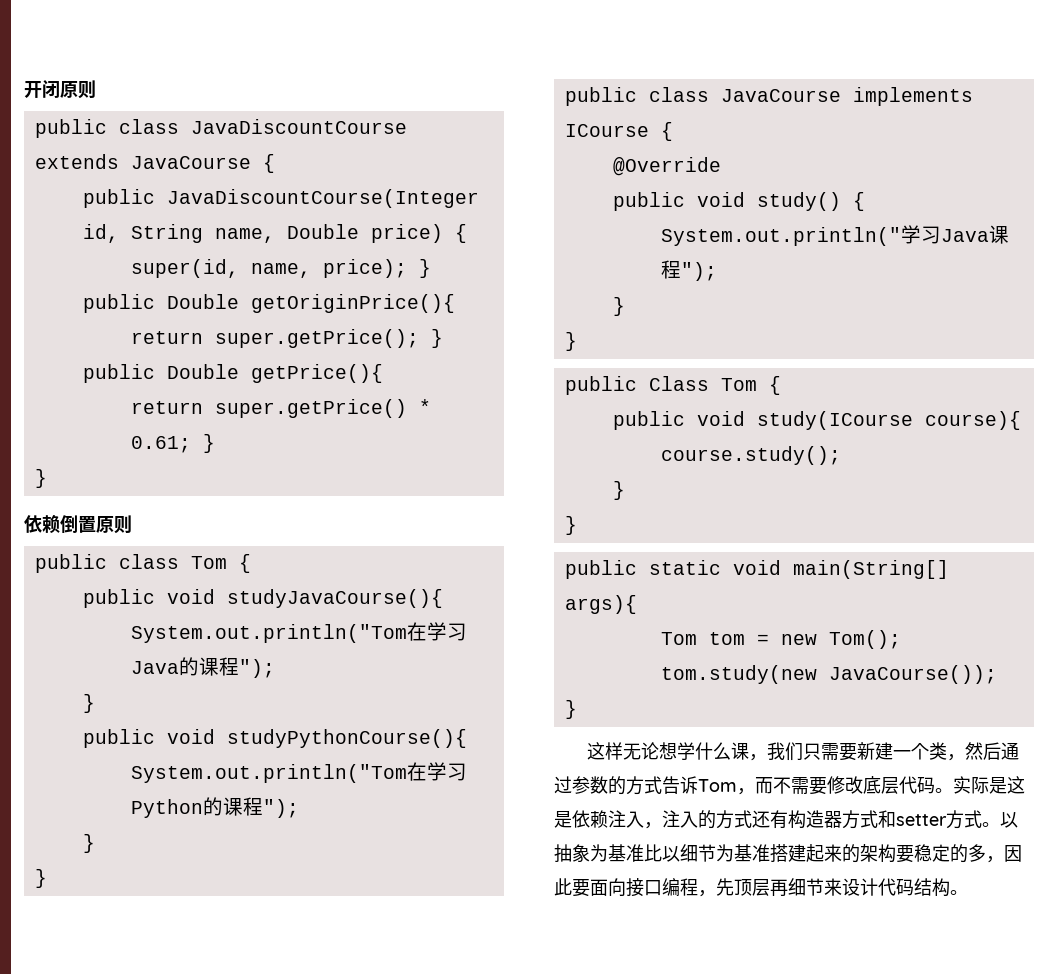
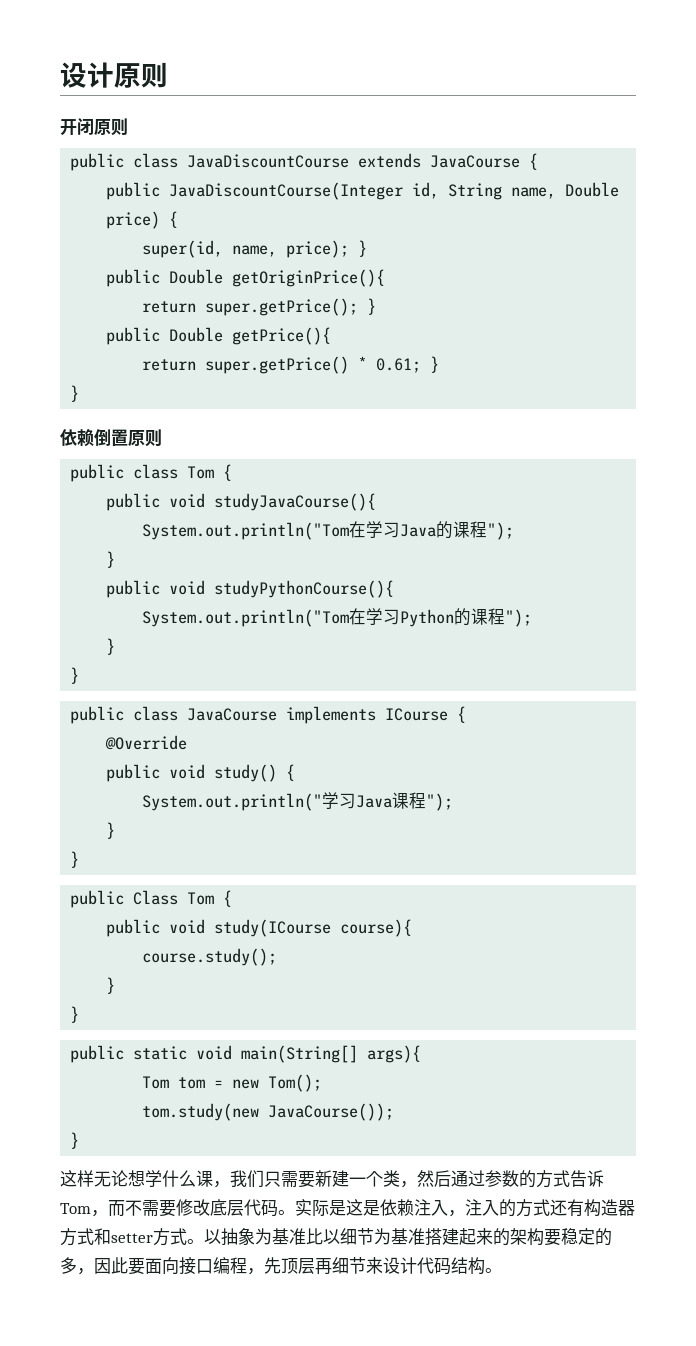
(24, 89) none -> [60,62,168,88] 设计原则 //

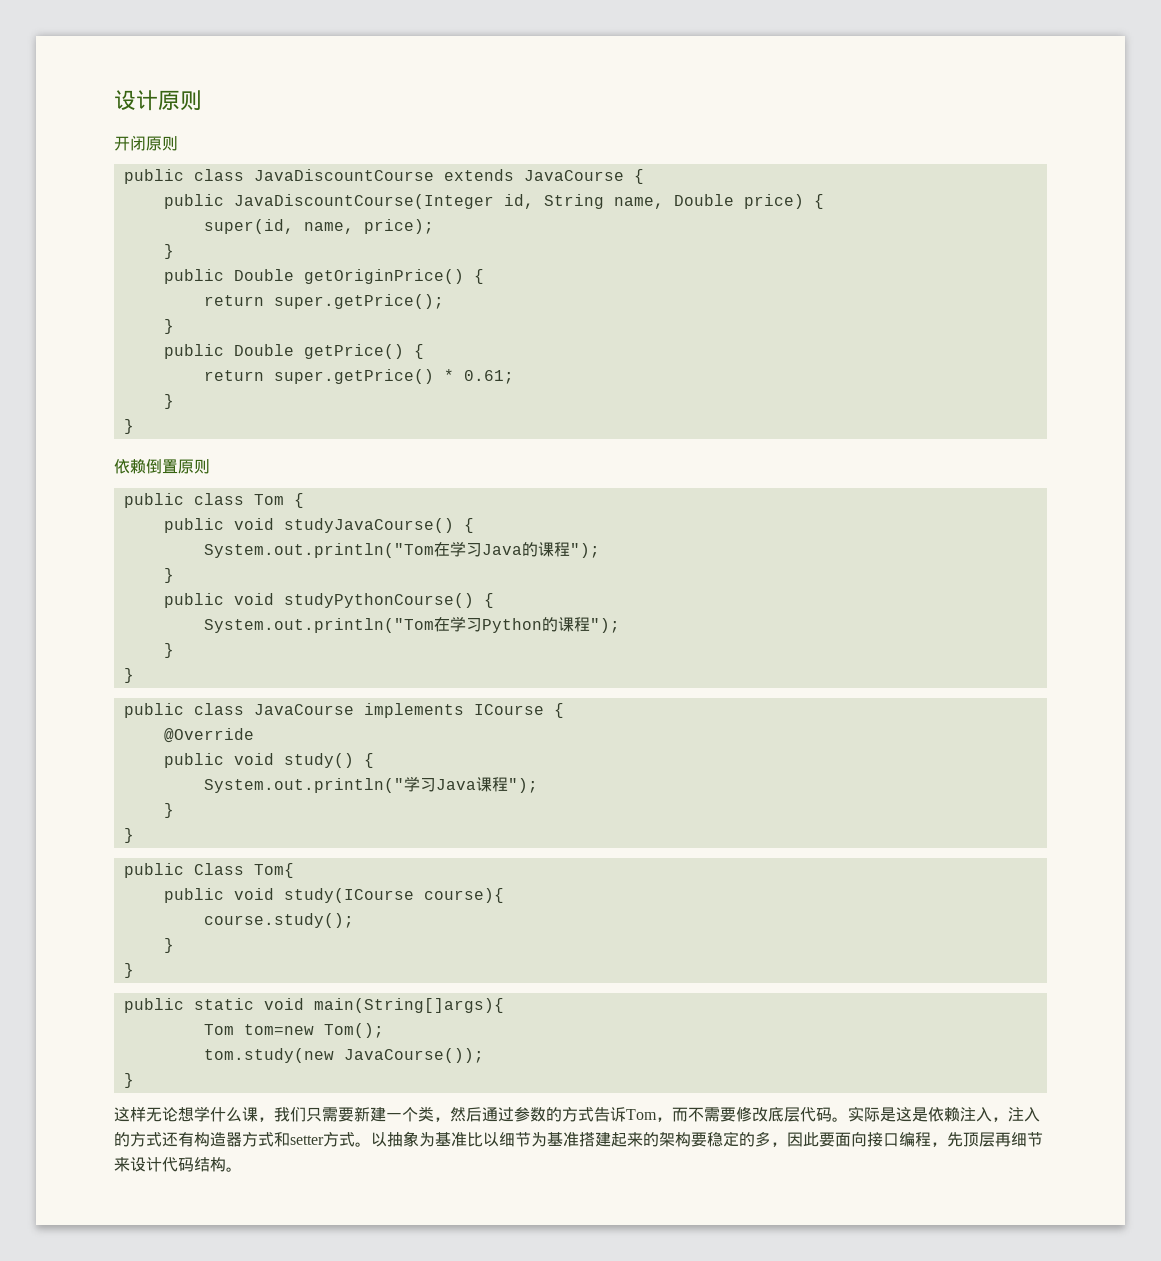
[358,240,368,257] [106,269,386,287] } // public Double getOriginPrice(){ -> [163,244,174,259] [163,269,484,284] // } // public Double getOriginPrice() {
[367,298,377,315] [106,327,332,345] } // public Double getPrice(){ -> [163,319,174,334] [163,344,424,359] // } // public Double getPrice() {
(422, 365) none -> (514, 377) //
[214,493,377,511] studyJavaCourse(){ -> [283,518,474,533] studyJavaCourse() {
[214,580,395,598] studyPythonCourse(){ -> [283,593,494,608] studyPythonCourse() {
[187,890,233,907] Tom { -> [253,863,294,878] Tom{
[241,1045,422,1063] [142,1076,260,1089] main(String[] args){ // Tom tom = new -> [313,998,504,1013] [203,1024,314,1035] main(String[]args){ // Tom tom=new

